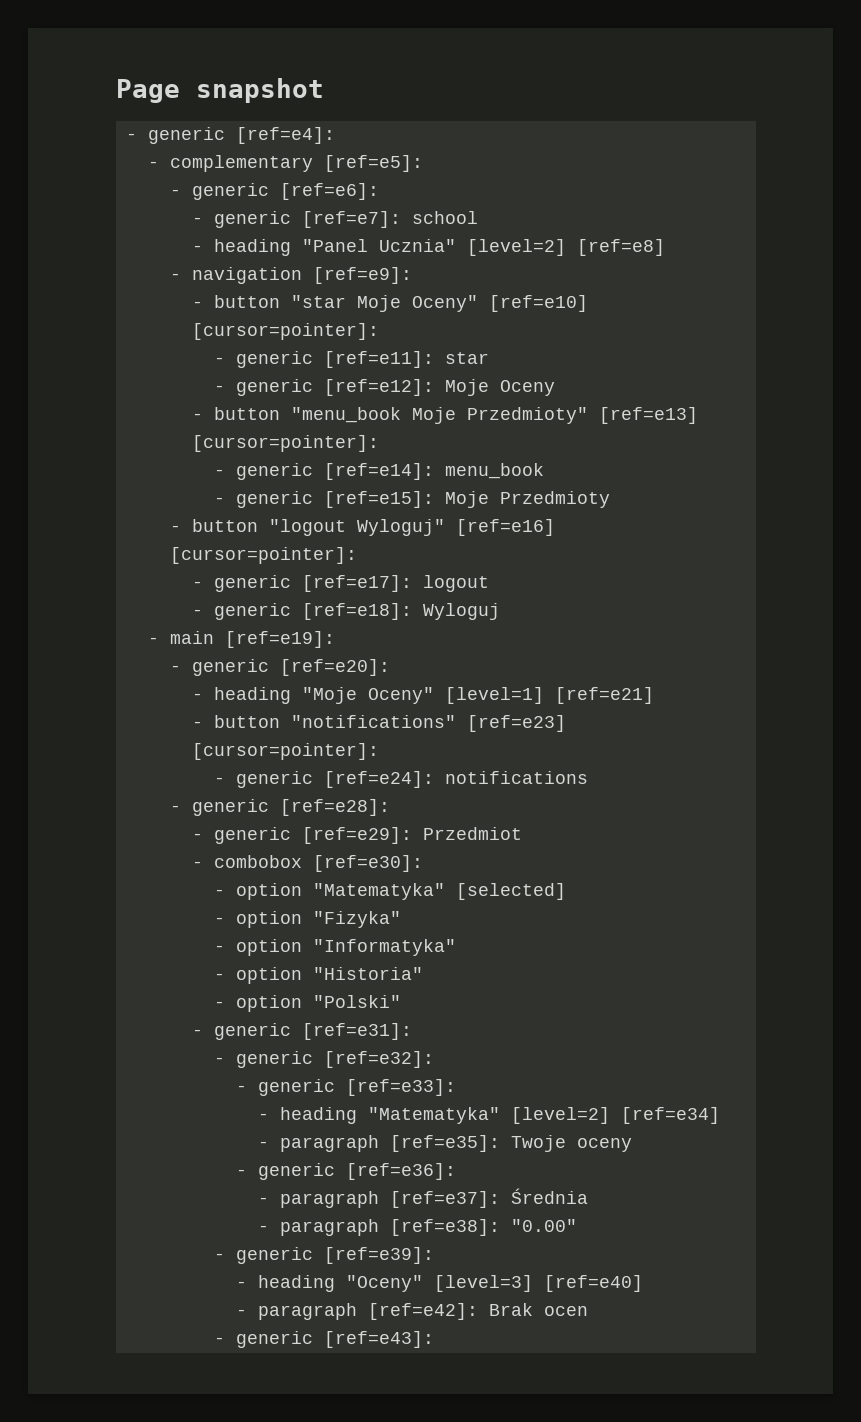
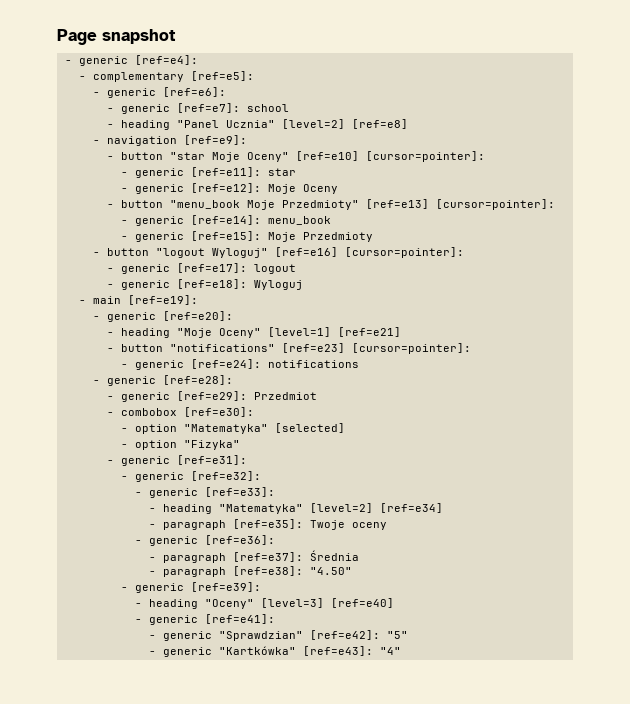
[213,939,456,956] [213,967,423,984] [213,995,401,1012] // - option "Informatyka" // - option "Historia" // - option "Polski" -> (240, 445) none
[510,1219,577,1232] "0.00" -> [309,567,352,575] "4.50"
[257,1303,588,1320] [213,1331,434,1348] paragraph [ref=e42]: Brak ocen // - generic [ref=e43]: -> [148,614,275,625] [148,630,408,641] [148,646,401,657] generic [ref=e41]: // - generic "Sprawdzian" [ref=e42]: "5" // - generic "Kartkówka" [ref=e43]: "4"

